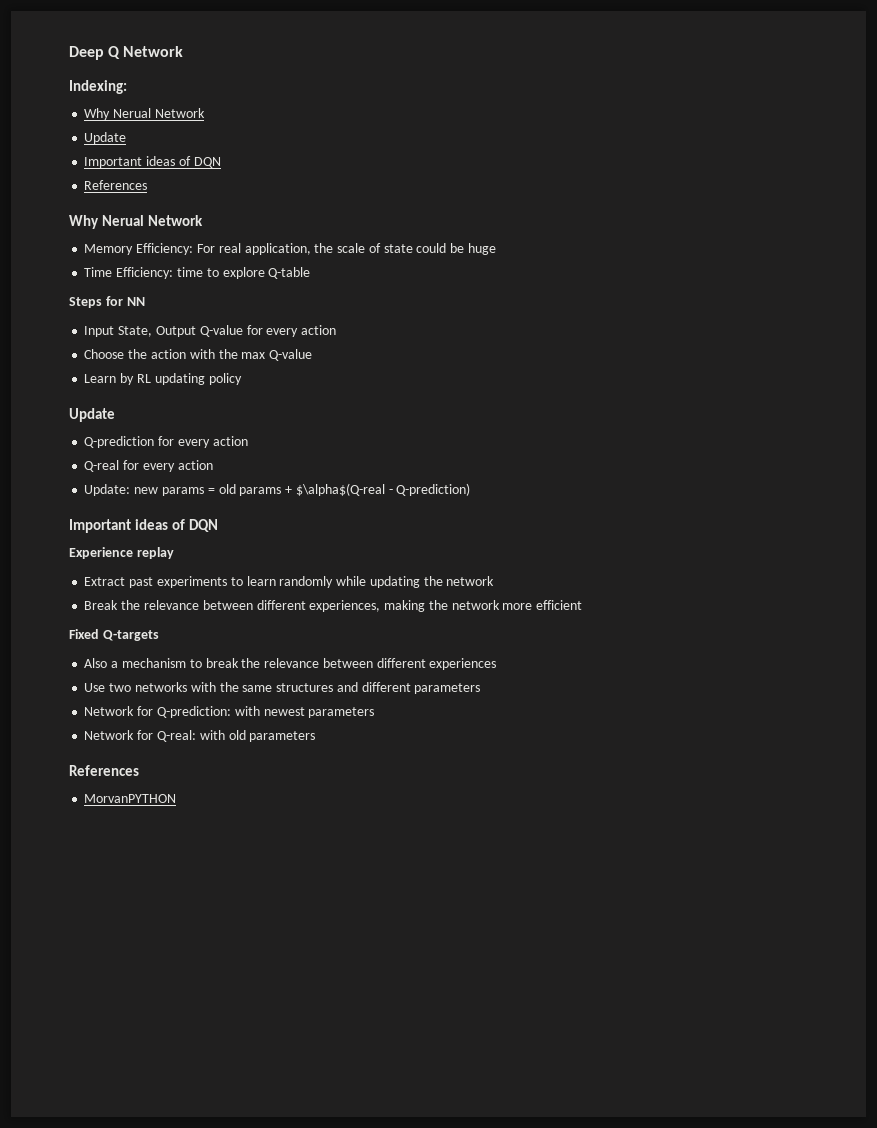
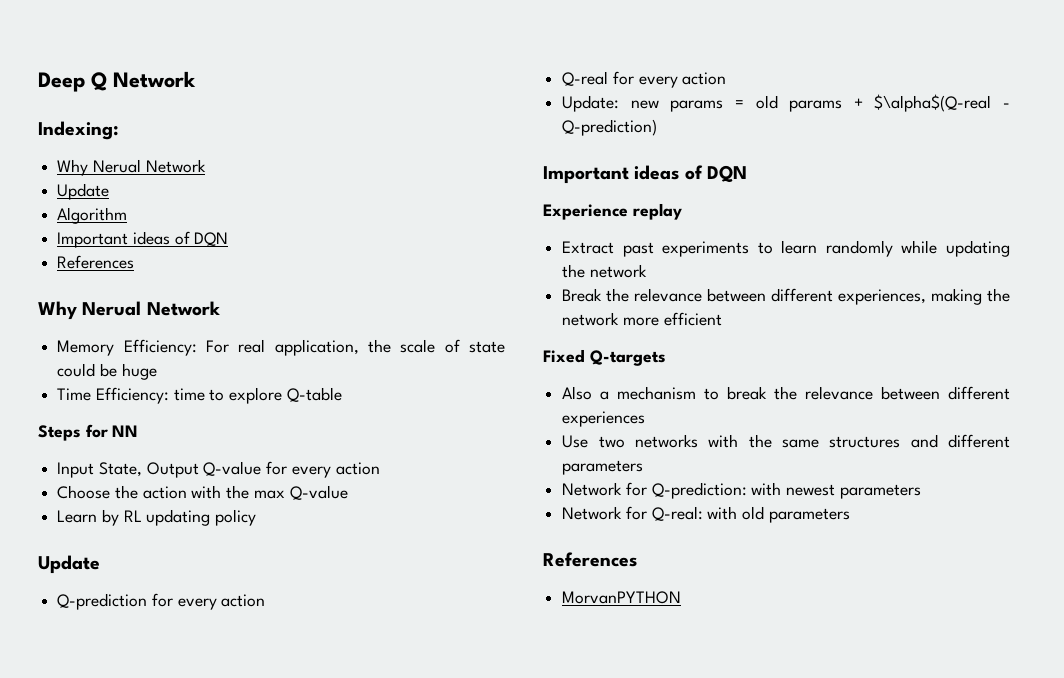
(127, 138) none -> [57,207,128,224] // Algorithm

